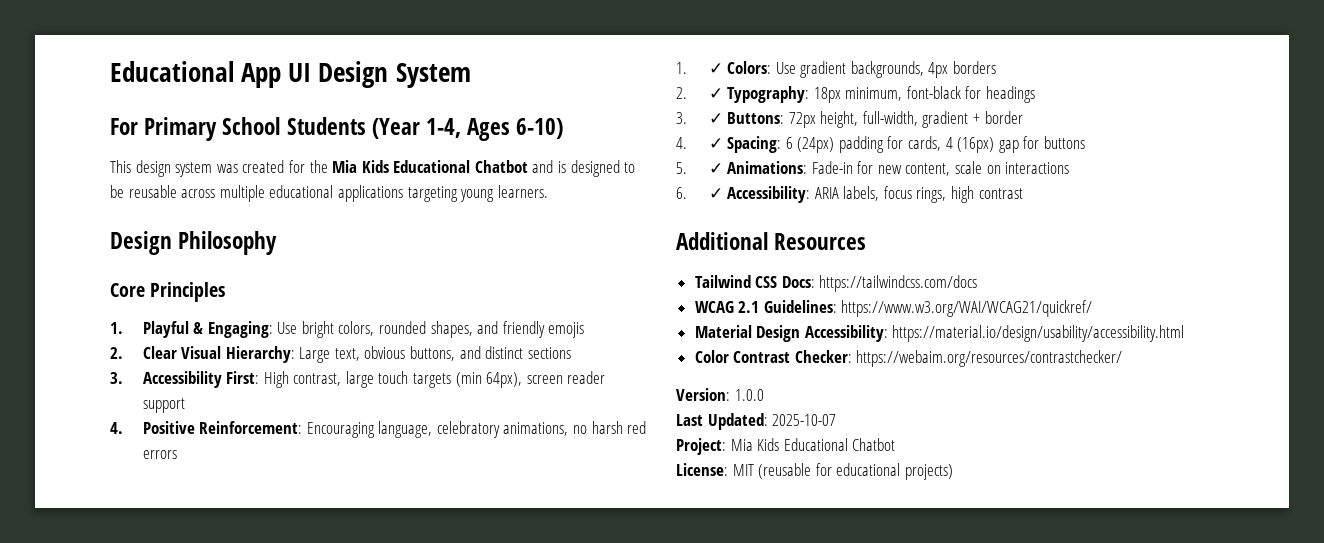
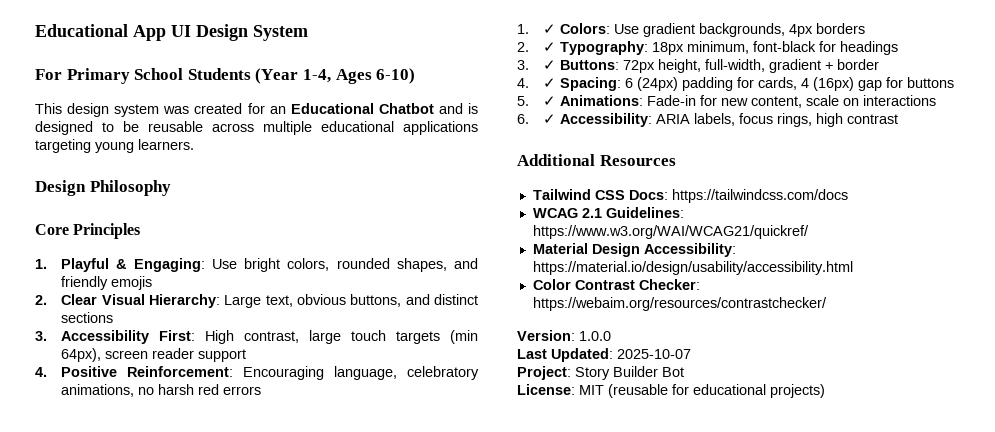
[309,160,389,173] the Mia Kids -> [269,106,286,114] an
[730,438,896,451] Mia Kids Educational Chatbot -> [575,366,684,380] Story Builder Bot

